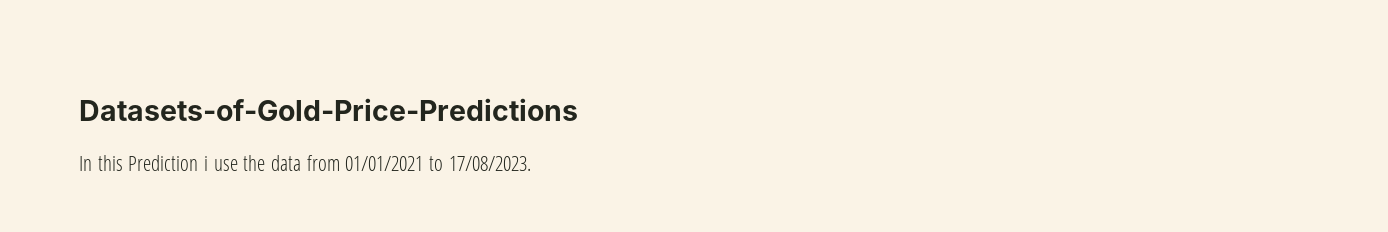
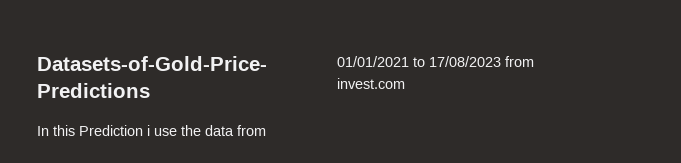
[448,156,531,171] 17/08/2023. -> [429,56,534,67] [337,78,405,89] 17/08/2023 from invest.com

